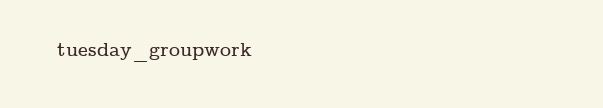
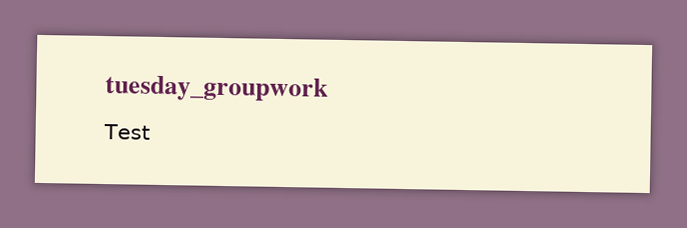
(252, 52) none -> [103,124,150,140] // Test

